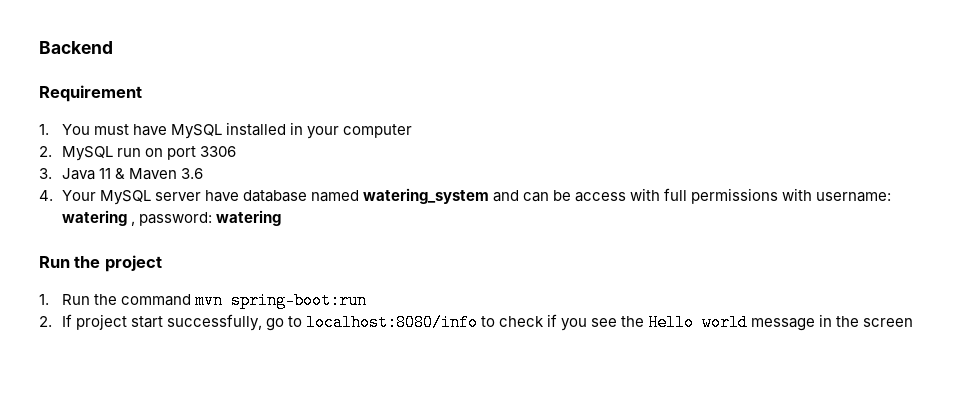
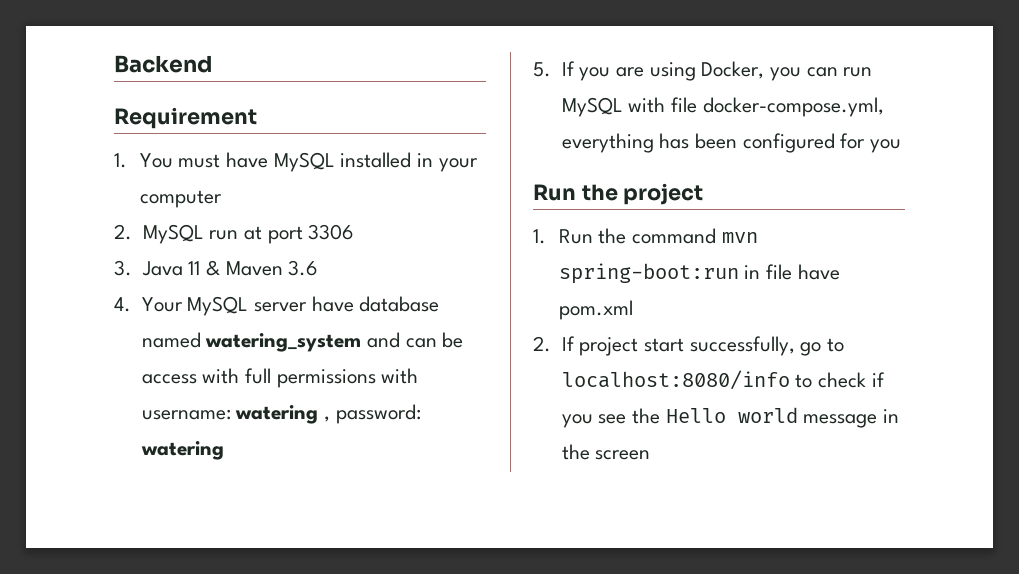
[144,148,163,157] on -> [243,226,262,240] at
(281, 218) none -> [533,61,873,81] [561,97,884,117] [561,133,901,153] // 5. If you are using Docker, you can run MySQL with file docker-compose.yml, everything has been configured for you
(367, 300) none -> [744,264,840,280] [558,300,633,320] in file have pom.xml

